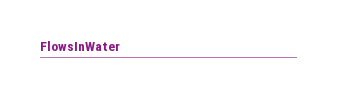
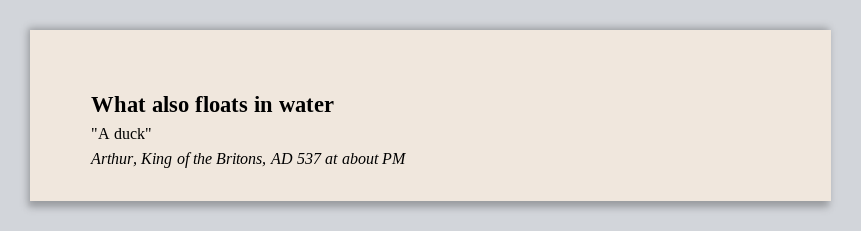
[40,41,120,51] FlowsInWater -> [91,96,335,112] [91,128,153,139] [90,152,407,168] What also floats in water // "A duck" // Arthur, King of the Britons, AD 537 at about PM

